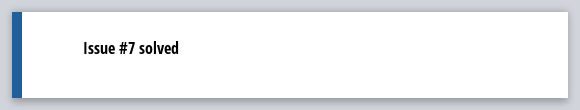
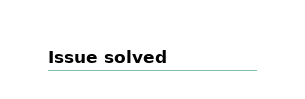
[119,42,136,54] #7 -> (98, 57) none

